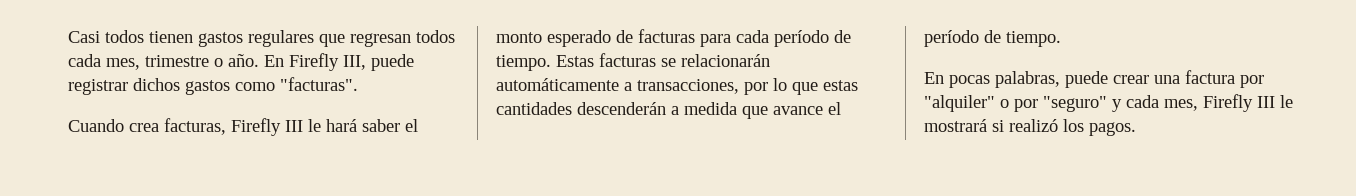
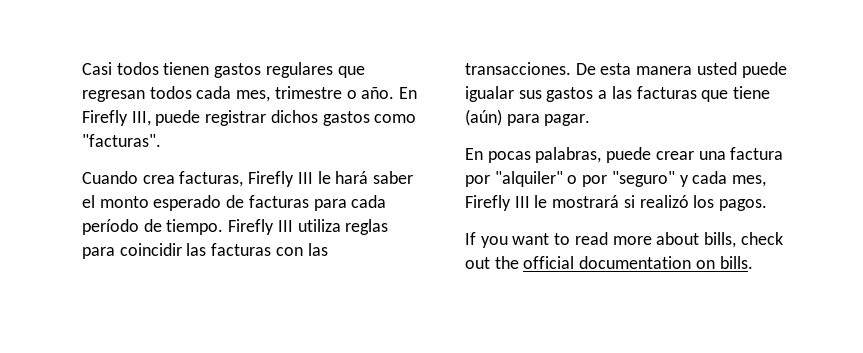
[556,53,770,67] [496,78,858,95] [496,102,841,119] [924,30,1061,47] Estas facturas se relacionarán automáticamente a transacciones, por lo que estas cantidades descenderán a medida que avance el período de tiempo. -> [228,219,389,235] [82,243,328,259] [465,62,787,78] [465,86,771,102] [465,109,591,126] Firefly III utiliza reglas para coincidir las facturas con las transacciones. De esta manera usted puede igualar sus gastos a las facturas que tiene (aún) para pagar.
(1136, 129) none -> [465,232,783,248] [465,256,753,269] // If you want to read more about bills, check out the official documentation on bills.

